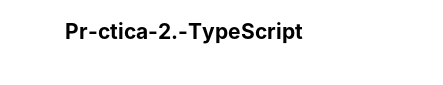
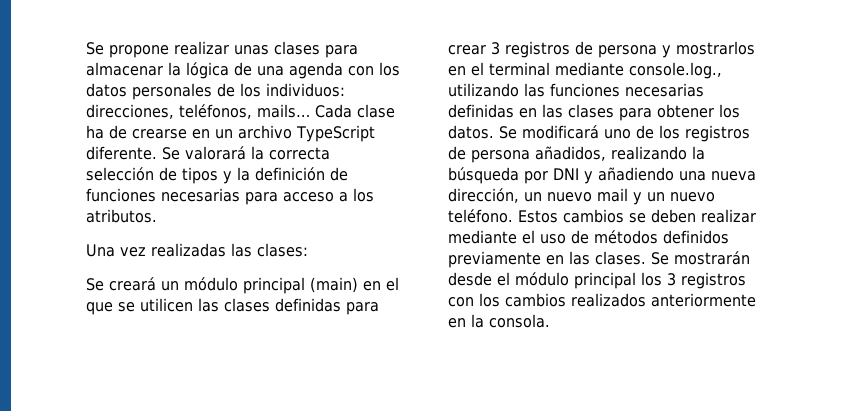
[65,22,303,44] Pr-ctica-2.-TypeScript -> [86,41,358,58] [86,62,400,79] [86,83,345,100] [86,104,395,119] [86,125,375,142] [86,146,330,160] [86,167,348,184] [86,188,374,205] [86,209,157,223] [86,243,308,257] [86,277,399,294] [86,298,379,315] [448,41,755,58] [448,62,722,79] [448,83,704,97] [448,104,740,121] [448,125,750,142] [448,146,705,163] [448,167,756,184] [448,188,715,205] [448,209,756,223] [448,230,729,244] [448,251,750,268] [448,272,746,289] [448,293,756,307] [448,314,550,328] Se propone realizar unas clases para almacenar la lógica de una agenda con los datos personales de los individuos: direcciones, teléfonos, mails… Cada clase ha de crearse en un archivo TypeScript diferente. Se valorará la correcta selección de tipos y la definición de funciones necesarias para acceso a los atributos. // Una vez realizadas las clases: // Se creará un módulo principal (main) en el que se utilicen las clases definidas para crear 3 registros de persona y mostrarlos en el terminal mediante console.log., utilizando las funciones necesarias definidas en las clases para obtener los datos. Se modificará uno de los registros de persona añadidos, realizando la búsqueda por DNI y añadiendo una nueva dirección, un nuevo mail y un nuevo teléfono. Estos cambios se deben realizar mediante el uso de métodos definidos previamente en las clases. Se mostrarán desde el módulo principal los 3 registros con los cambios realizados anteriormente en la consola.

